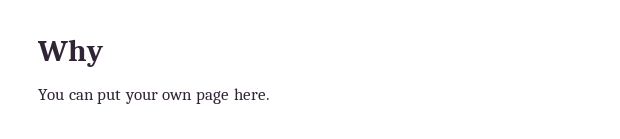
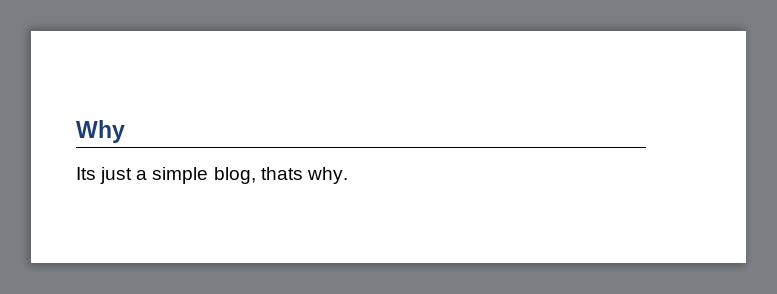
[38,88,270,104] You can put your own page here. -> [76,167,348,184] Its just a simple blog, thats why.

